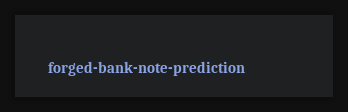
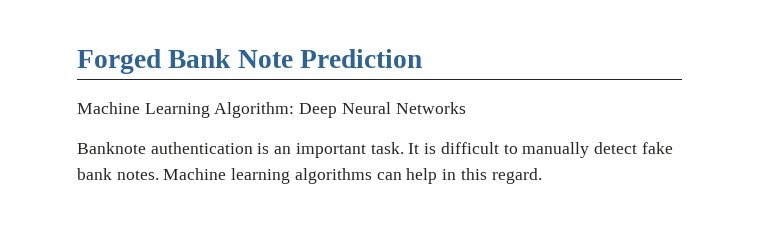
[48,61,245,76] forged-bank-note-prediction -> [77,49,423,74] [77,102,466,118] [77,142,673,158] [77,168,542,184] Forged Bank Note Prediction // Machine Learning Algorithm: Deep Neural Networks // Banknote authentication is an important task. It is difficult to manually detect fake bank notes. Machine learning algorithms can help in this regard.

